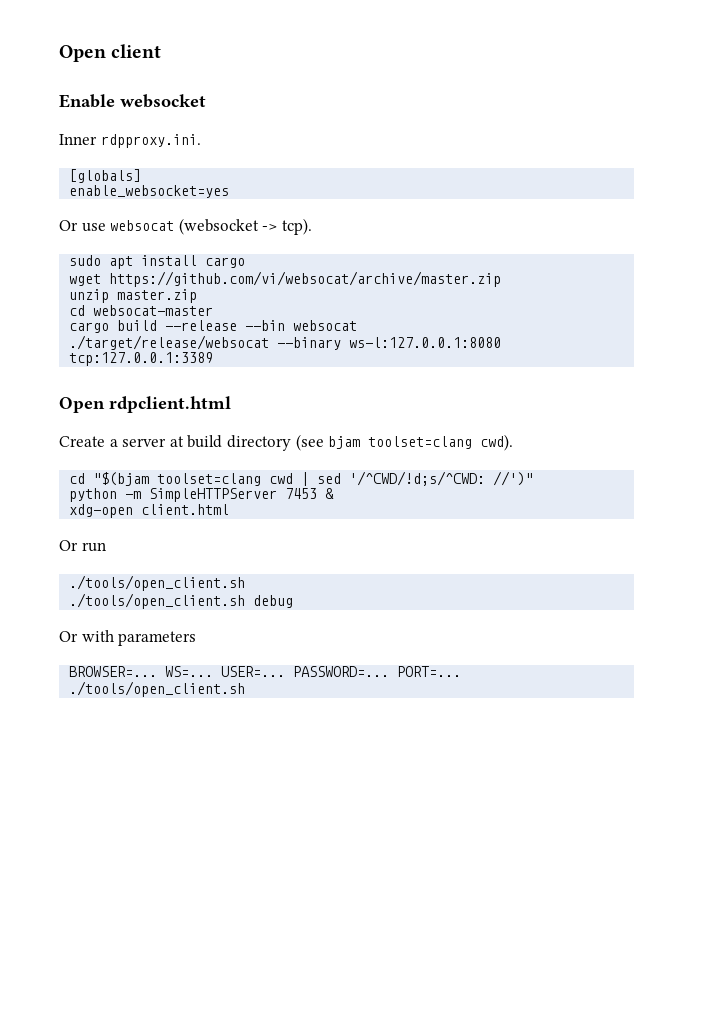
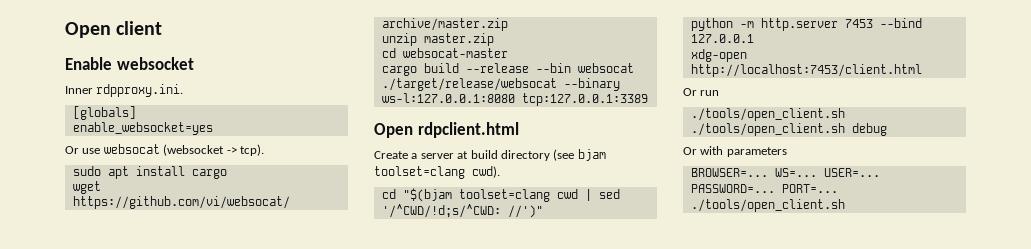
[149,488,335,502] SimpleHTTPServer 7453 & -> [760,18,922,31] [690,34,754,43] http.server 7453 --bind 127.0.0.1
[141,504,230,515] client.html -> [690,64,922,77] http://localhost:7453/client.html

